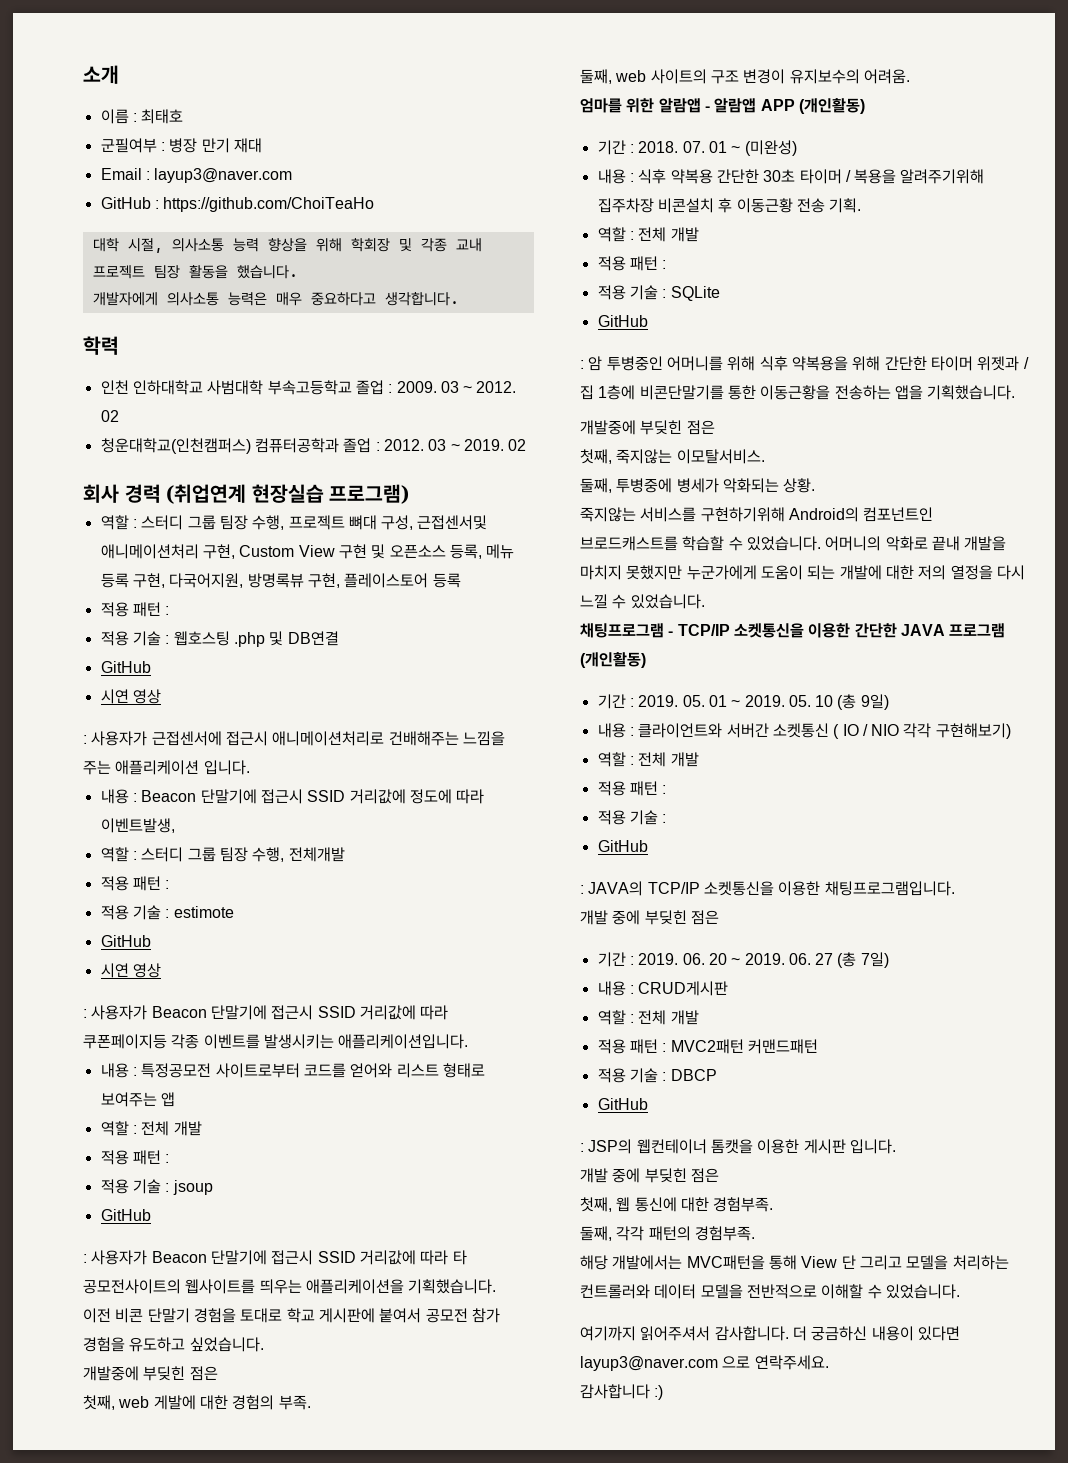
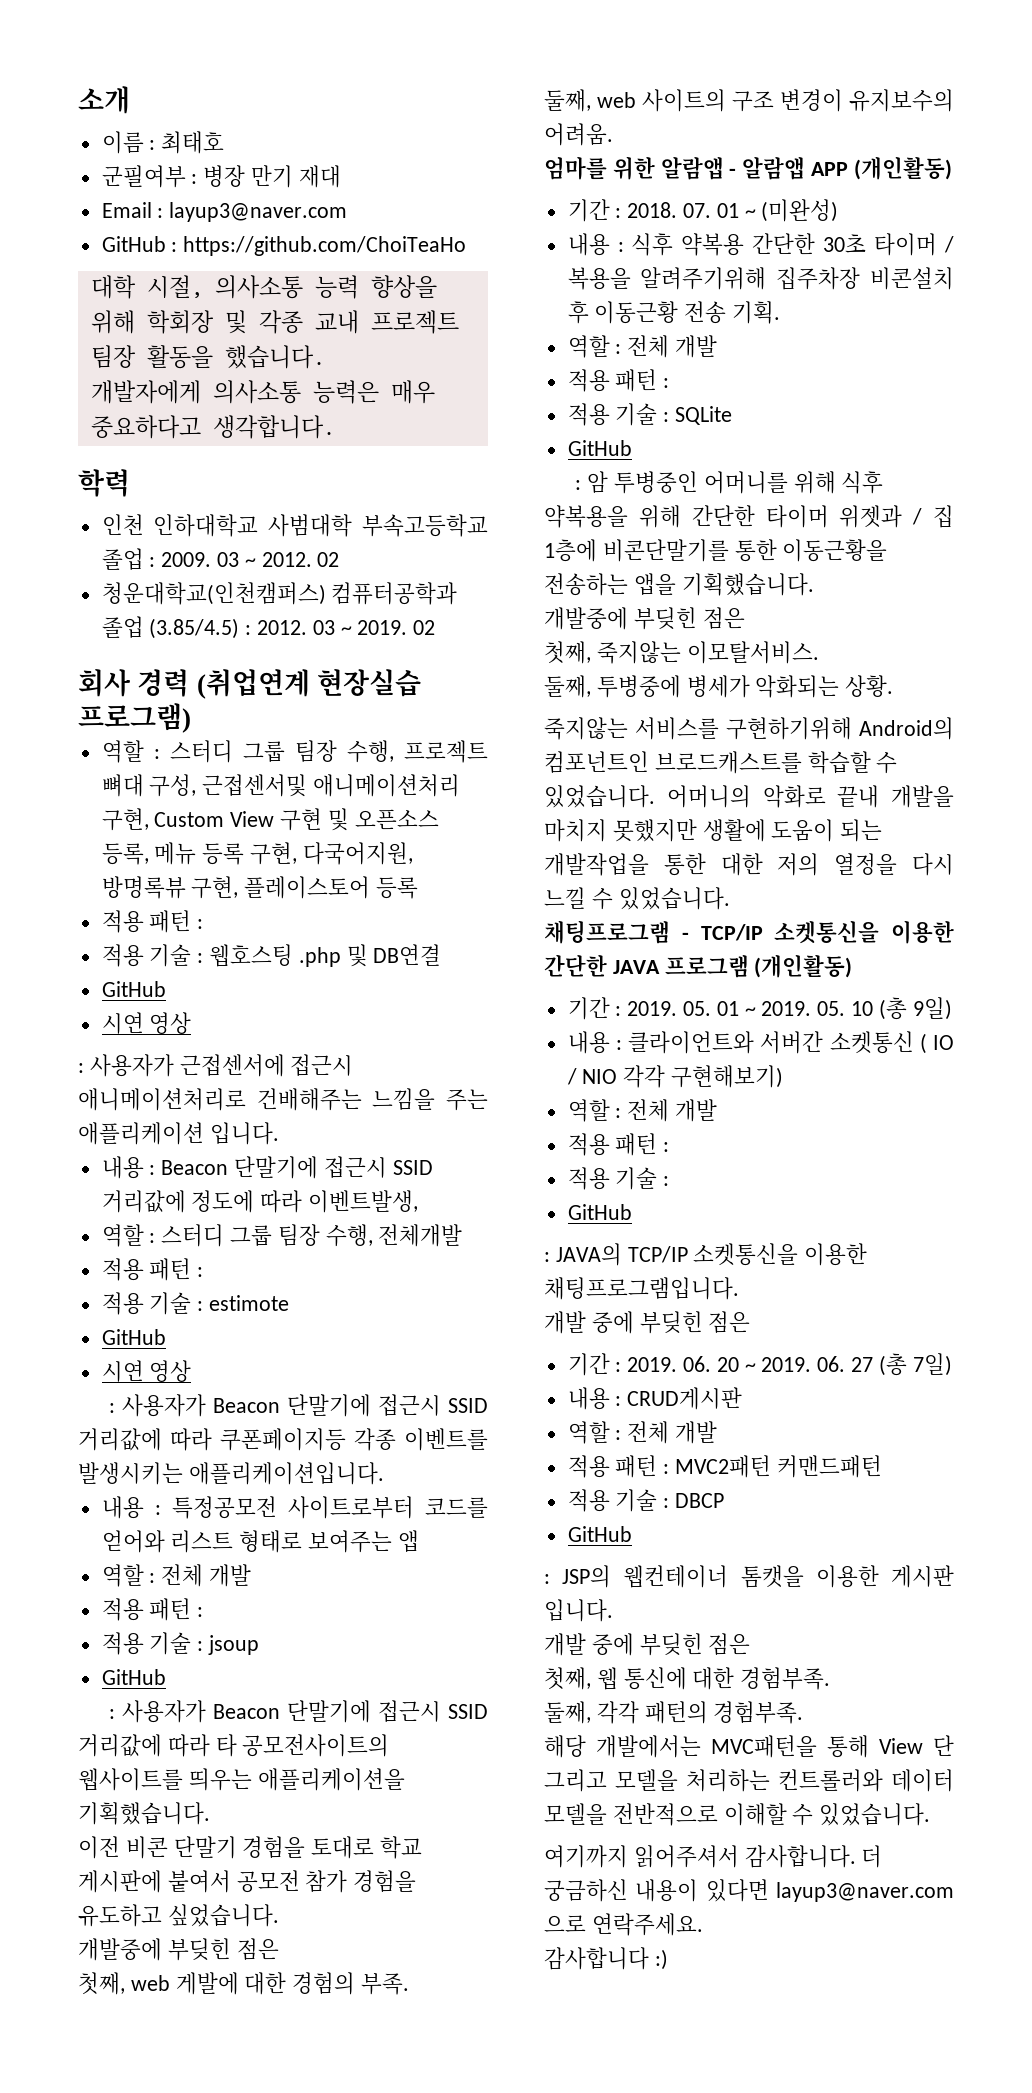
(372, 445) none -> [149,618,240,639] (3.85/4.5)
[686,565,757,580] 누군가에게 -> [702,819,766,842] 생활에
[839,565,882,580] 개발에 -> [544,853,706,876] 개발작업을 통한

